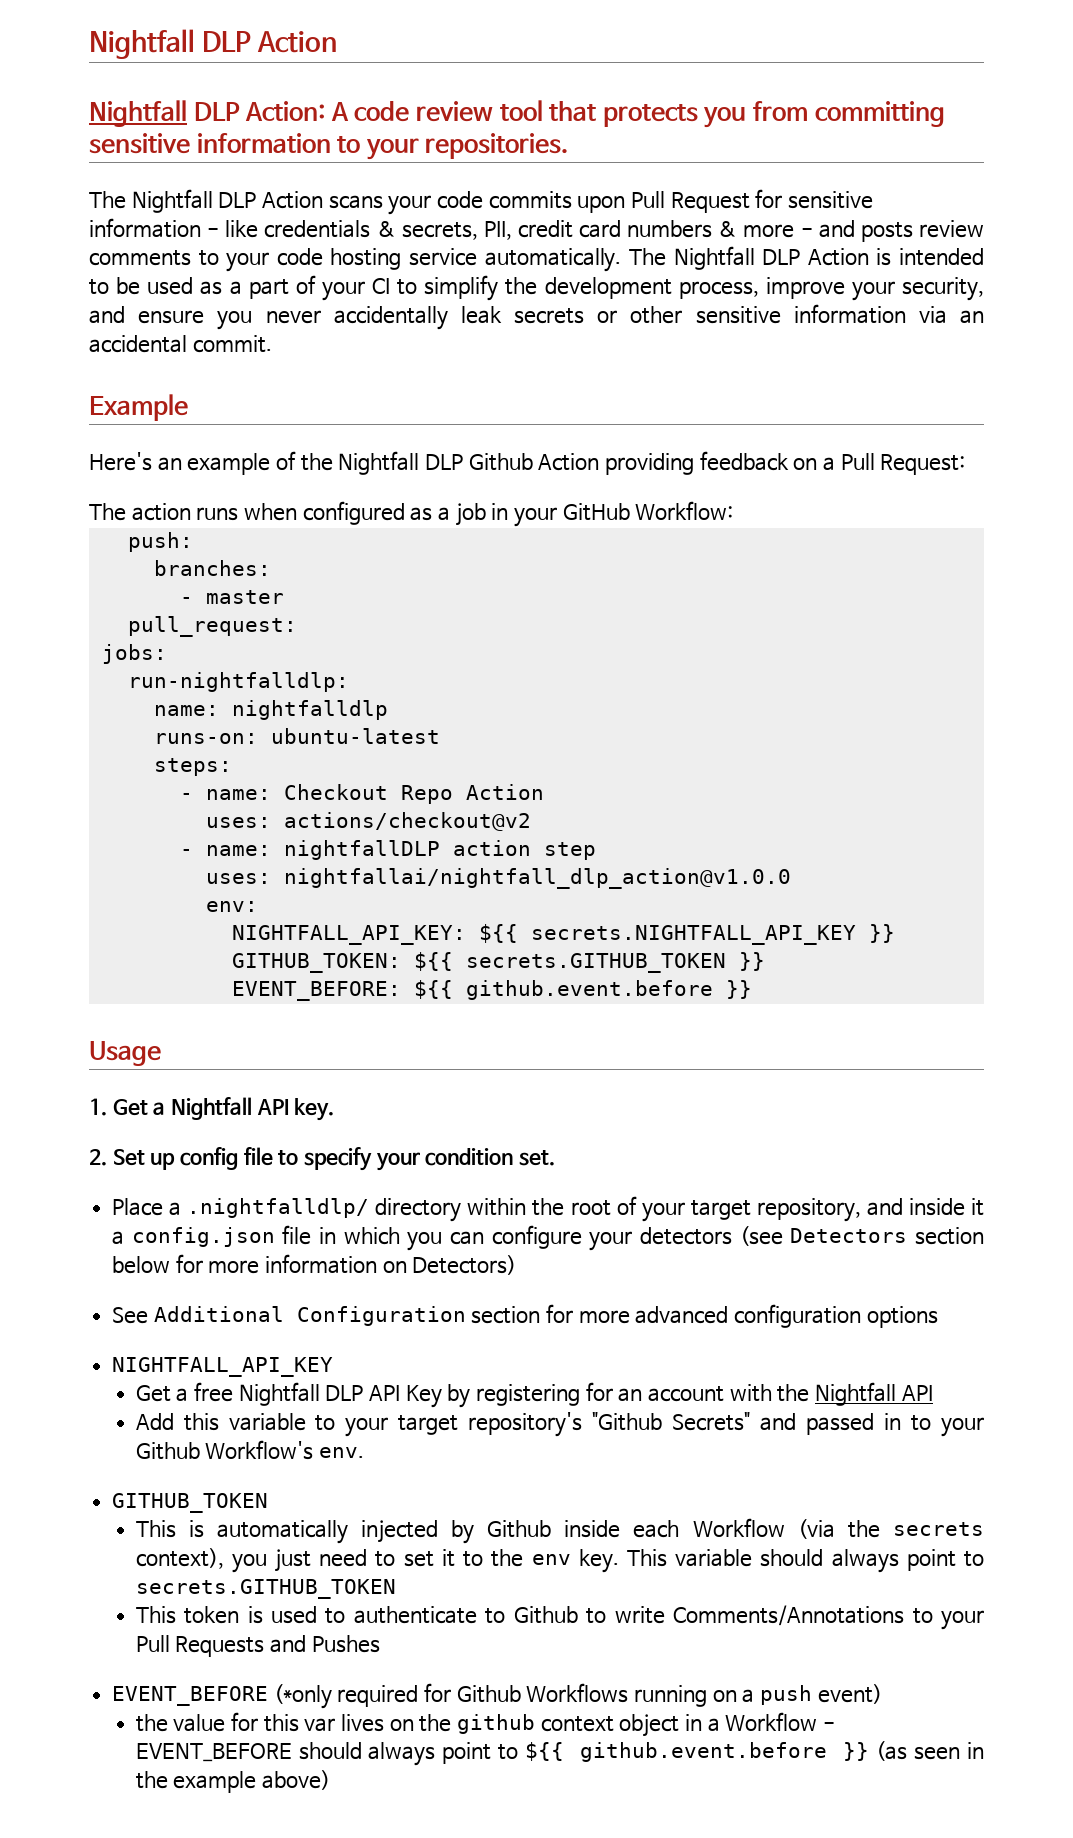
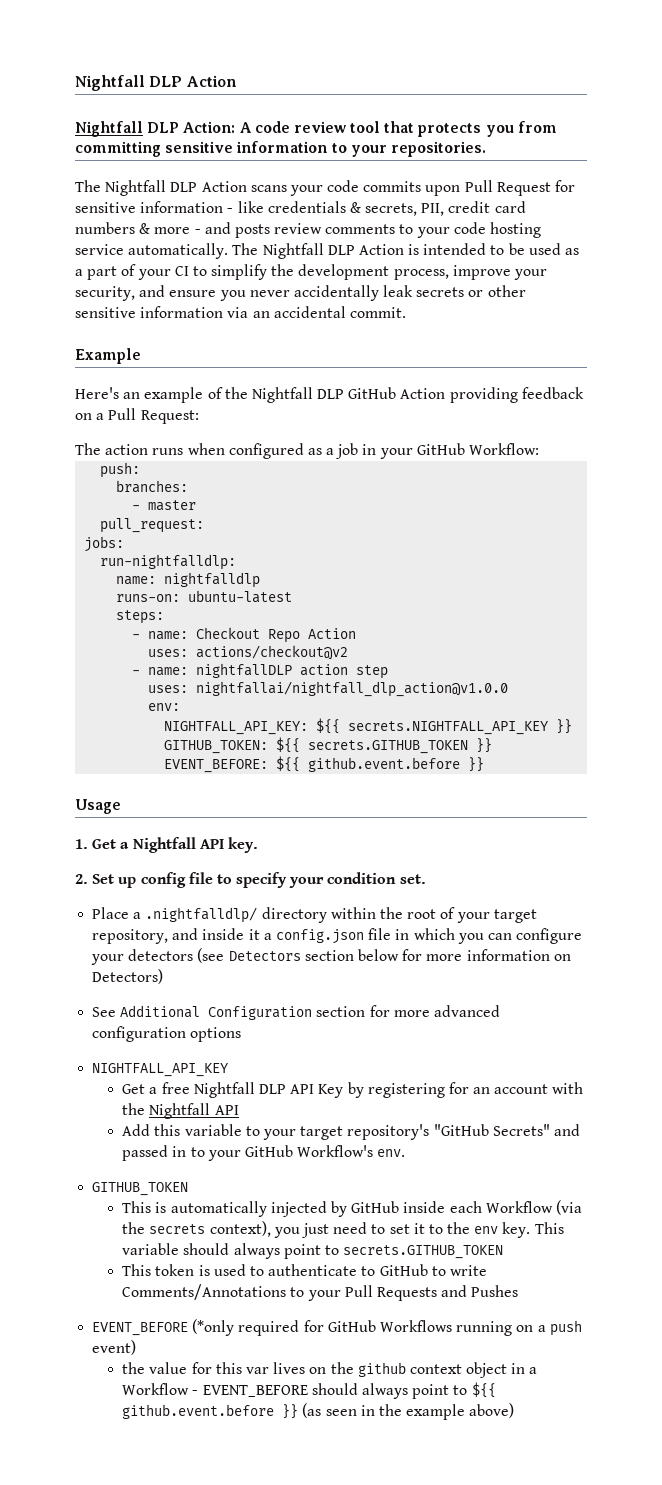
[468,453,533,471] Github -> [348,387,397,399] GitHub
[592,1412,663,1431] "Github -> [433,1124,489,1136] "GitHub
[135,1442,200,1460] Github -> [244,1145,293,1157] GitHub
[487,1520,552,1538] Github -> [351,1201,400,1213] GitHub
[513,1606,578,1624] Github -> [379,1264,428,1276] GitHub
[456,1685,521,1703] Github -> [327,1320,376,1332] GitHub

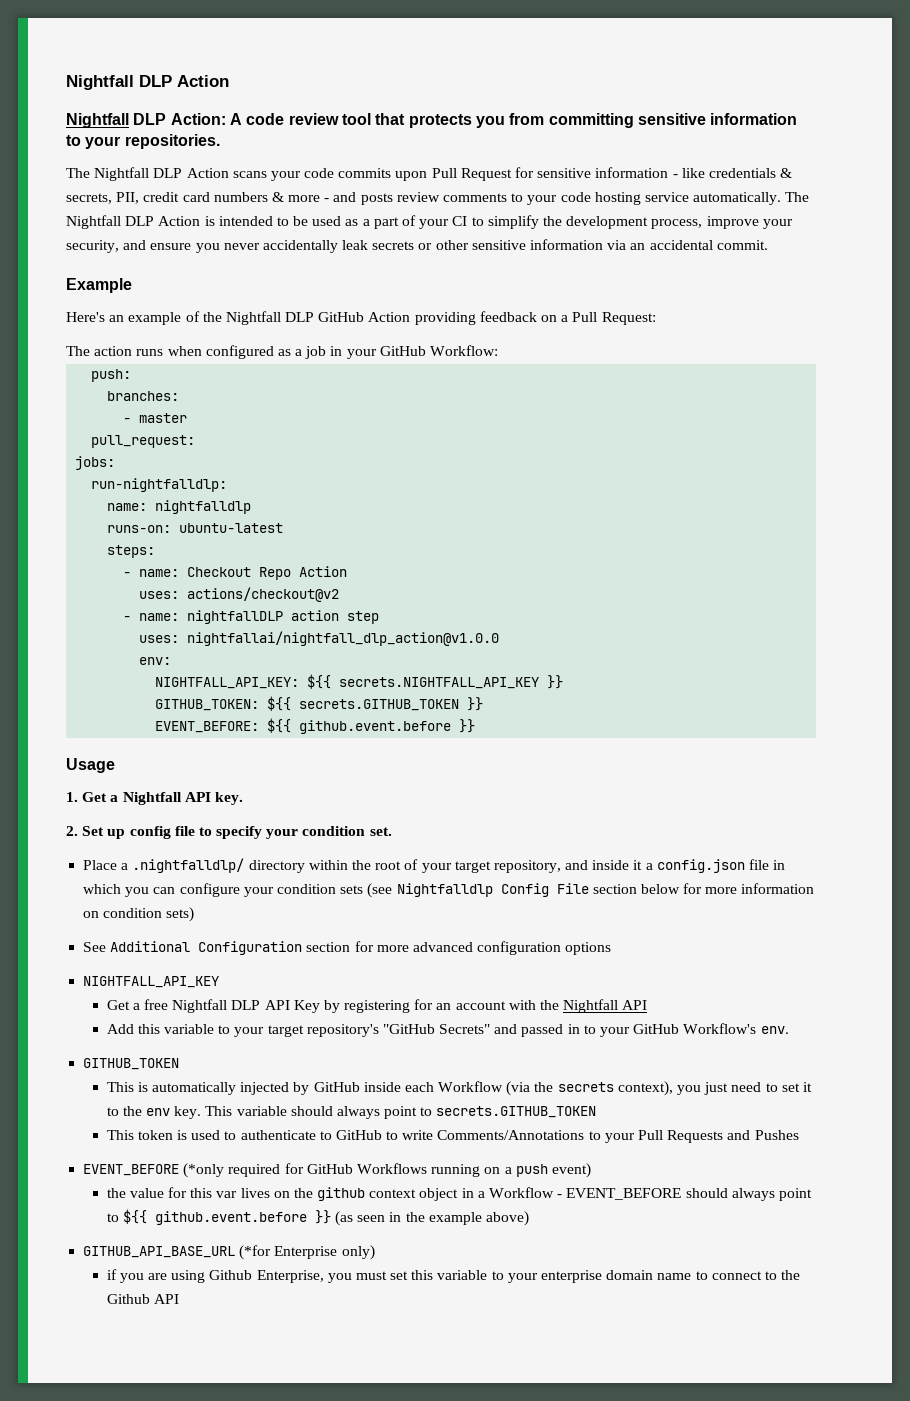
[128,948,301,963] detectors (see Detectors -> [276,883,589,898] condition sets (see Nightfalldlp Config File
[92,969,164,984] Detectors) -> [103,907,195,922] condition sets)
(515, 1410) none -> [83,1245,375,1260] [106,1269,801,1283] [106,1294,179,1304] // GITHUB_API_BASE_URL (*for Enterprise only) // if you are using Github Enterprise, you must set this variable to your enterprise domain name to connect to the Github API

